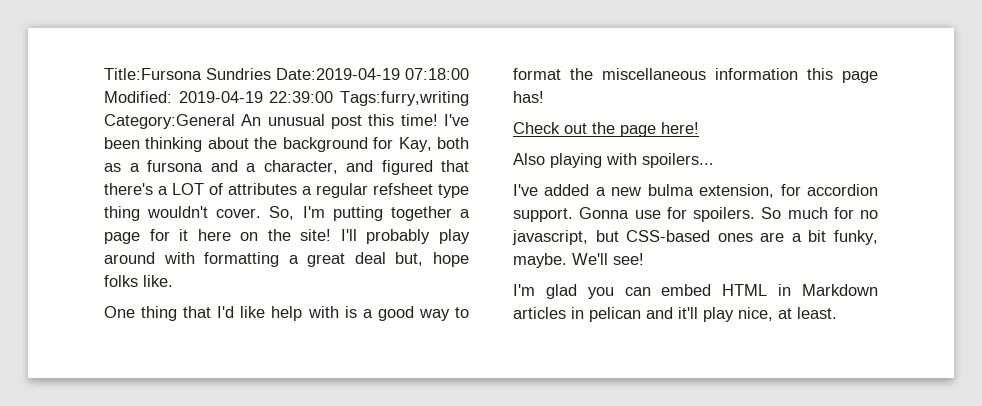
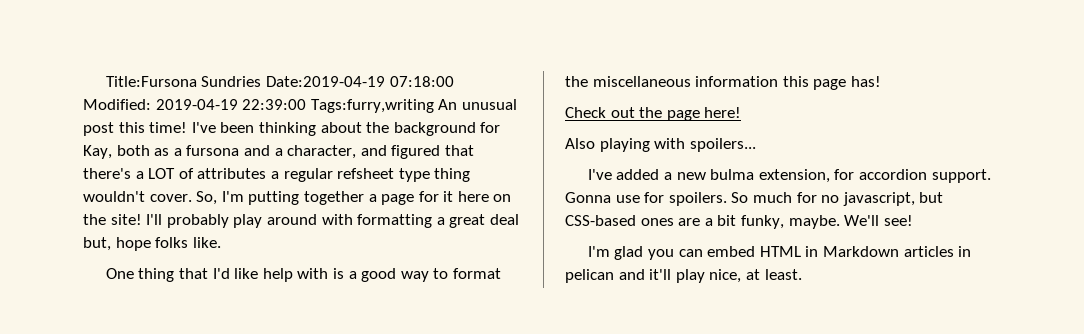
[104,114,235,129] Category:General -> (434, 106) none

